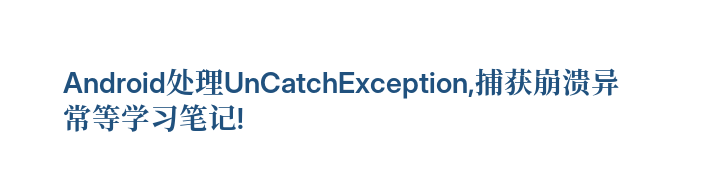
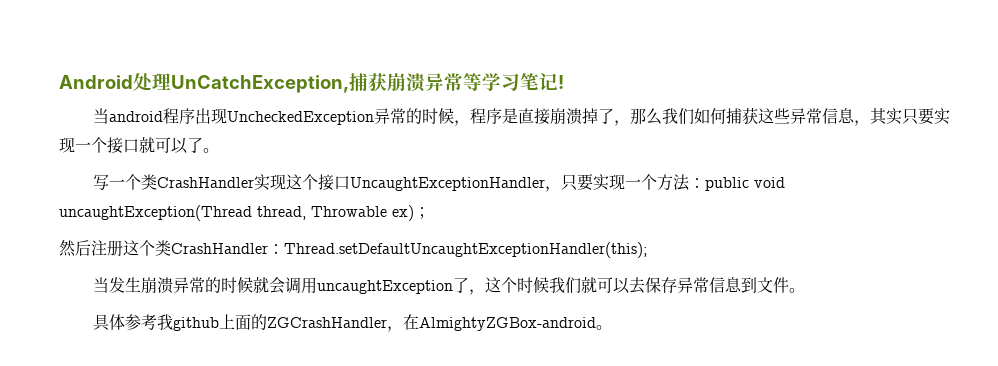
(244, 118) none -> [93,107,951,126] [59,137,219,154] [93,174,786,192] [59,205,430,221] [59,240,647,258] [93,277,806,295] [93,314,613,332] // 当android程序出现UncheckedException异常的时候，程序是直接崩溃掉了，那么我们如何捕获这些异常信息，其实只要实现一个接口就可以了。 // 写一个类CrashHandler实现这个接口UncaughtExceptionHandler，只要实现一个方法：public void uncaughtException(Thread thread, Throwable ex)； // 然后注册这个类CrashHandler：Thread.setDefaultUncaughtExceptionHandler(this); // 当发生崩溃异常的时候就会调用uncaughtException了，这个时候我们就可以去保存异常信息到文件。 // 具体参考我github上面的ZGCrashHandler，在AlmightyZGBox-android。

